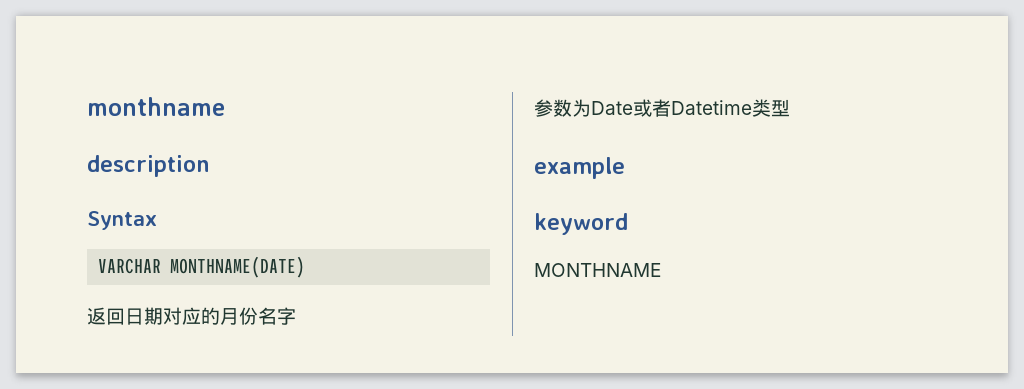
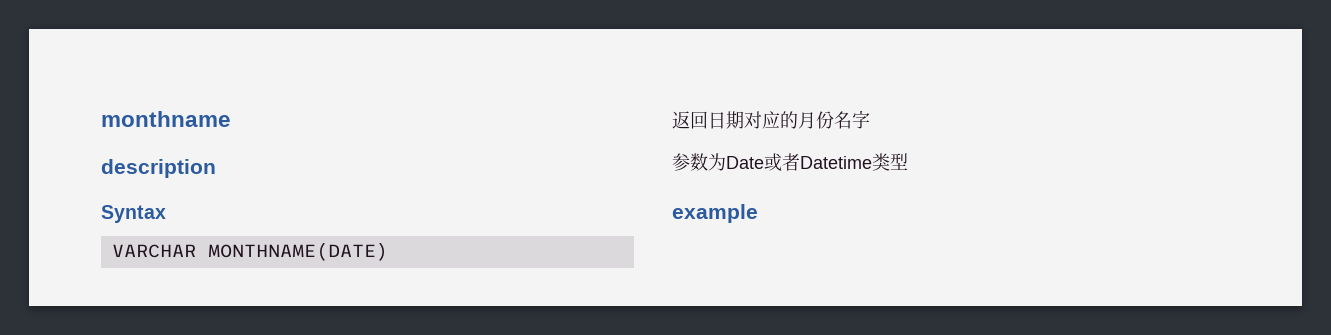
[534,213,628,235] [534,263,661,277] // keyword // MONTHNAME -> (758, 213) none

